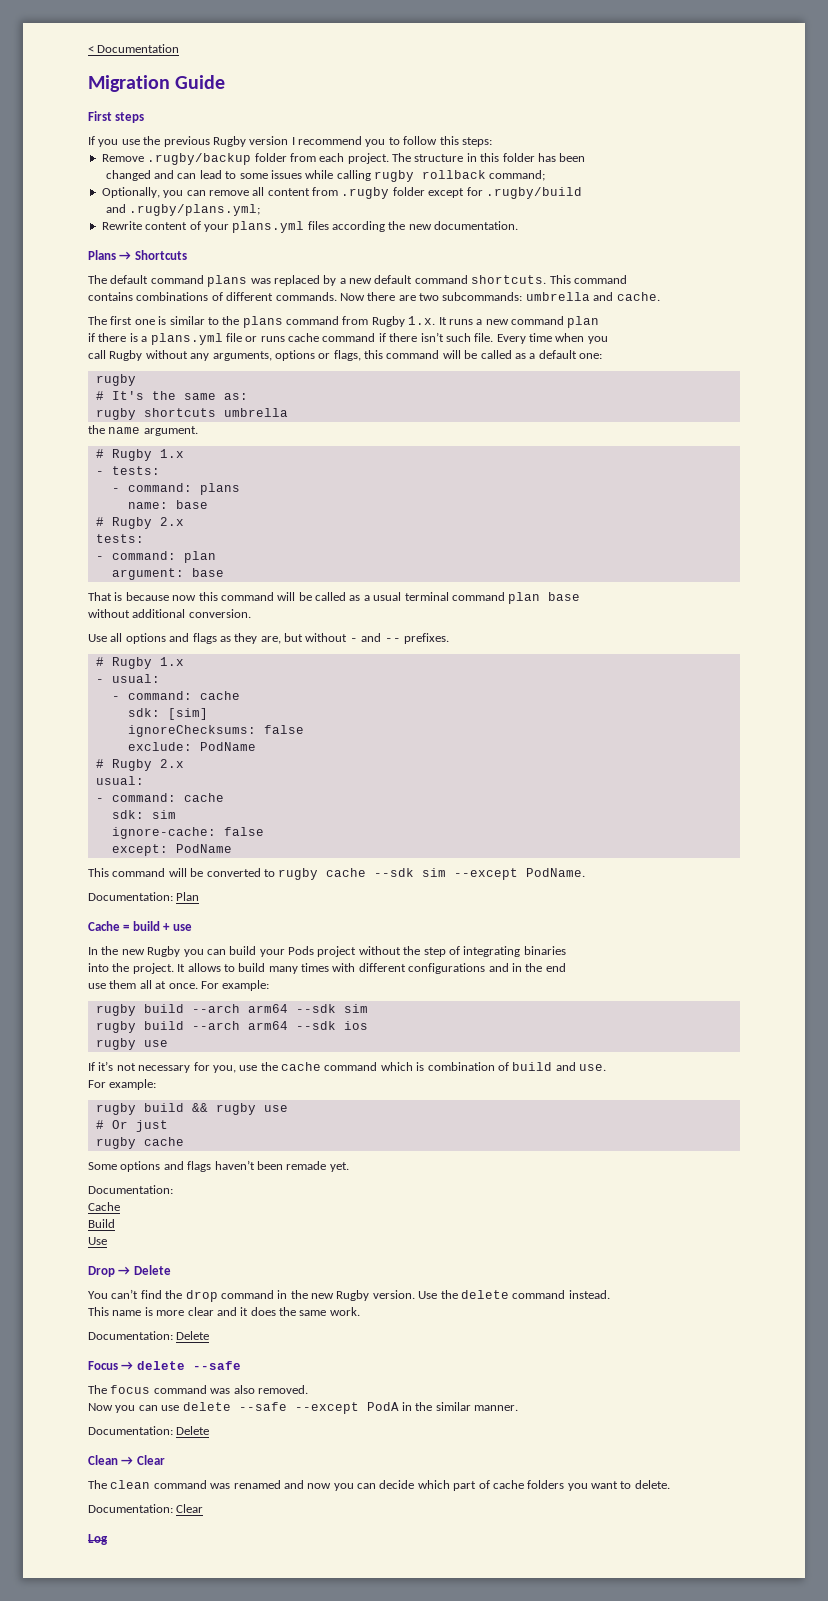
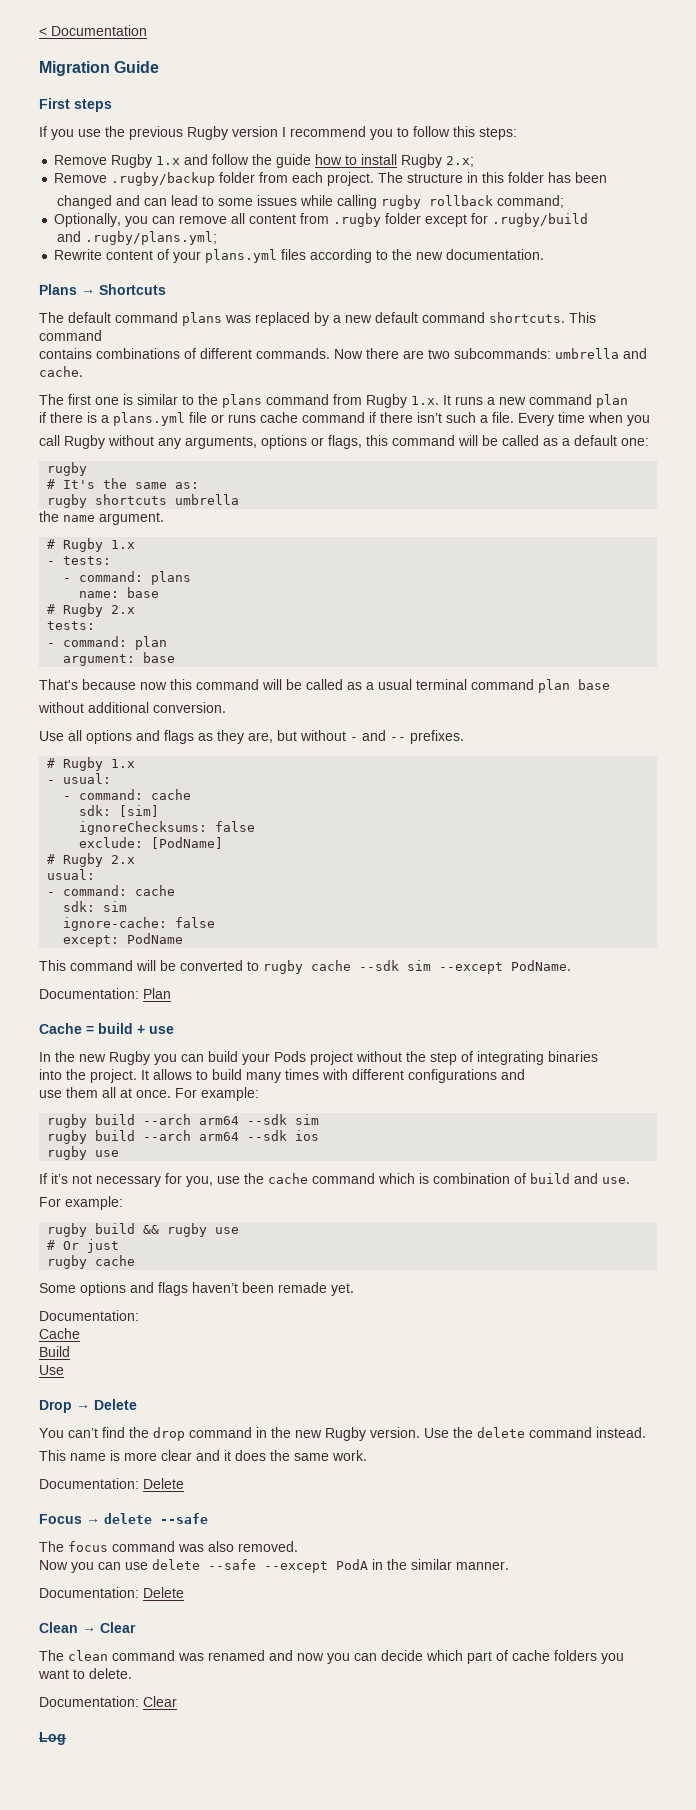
(492, 142) none -> [54,154,475,168] // Remove Rugby 1.x and follow the guide how to install Rugby 2.x;
(385, 226) none -> [376,250,389,260] to
(471, 337) none -> [480,415,488,423] a
[88,592,123,601] That is -> [39,679,78,690] That's
[199,742,256,751] PodName -> [151,837,224,849] [PodName]
[511,963,566,972] in the end -> (525, 1074) none

